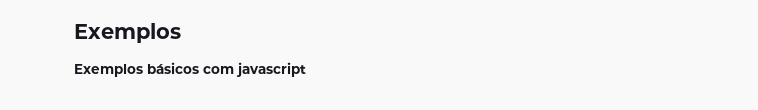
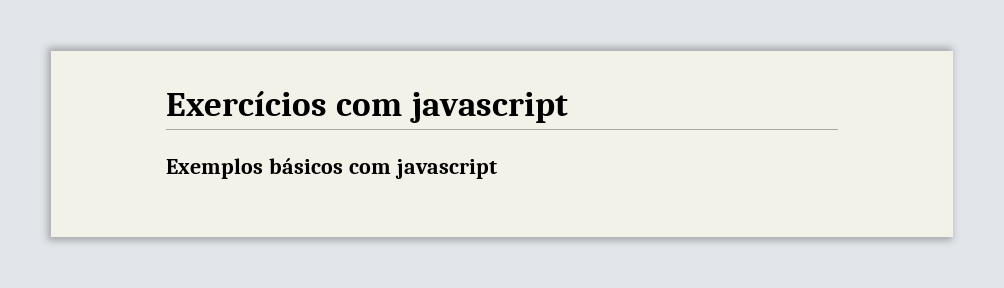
[74,23,181,43] Exemplos -> [166,91,568,123] Exercícios com javascript

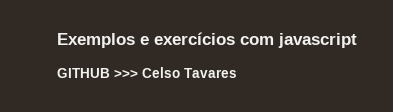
[166,91,327,116] Exercícios -> [57,32,235,48] Exemplos e exercícios
[166,158,497,179] Exemplos básicos com javascript -> [57,67,237,78] GITHUB >>> Celso Tavares

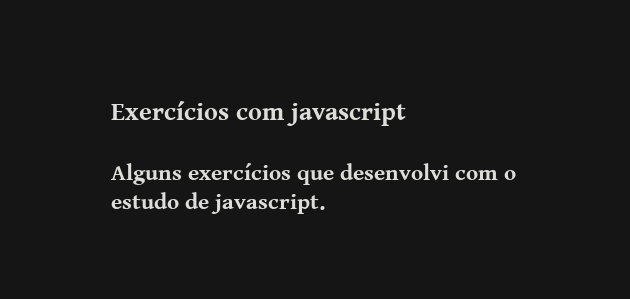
[57,32,235,48] Exemplos e exercícios -> [111,101,229,120] Exercícios
[57,67,237,78] GITHUB >>> Celso Tavares -> [111,163,517,185] [111,192,327,214] Alguns exercícios que desenvolvi com o estudo de javascript.

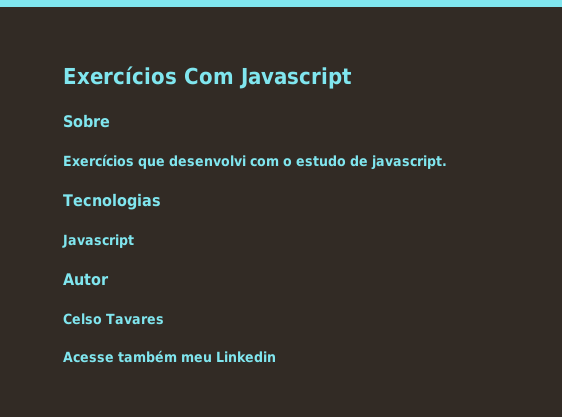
[111,101,407,126] [111,163,292,185] Exercícios com javascript // Alguns exercícios -> [63,66,352,89] [63,114,110,128] [63,154,134,167] Exercícios Com Javascript // Sobre // Exercícios
(327, 204) none -> [63,193,161,210] [62,234,134,248] [63,273,109,286] [63,313,164,325] [63,350,276,363] // Tecnologias // Javascript // Autor // Celso Tavares // Acesse também meu Linkedin

